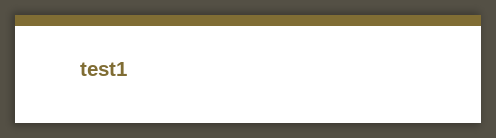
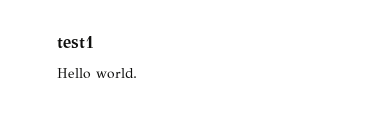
(127, 69) none -> [57,68,137,79] // Hello world.

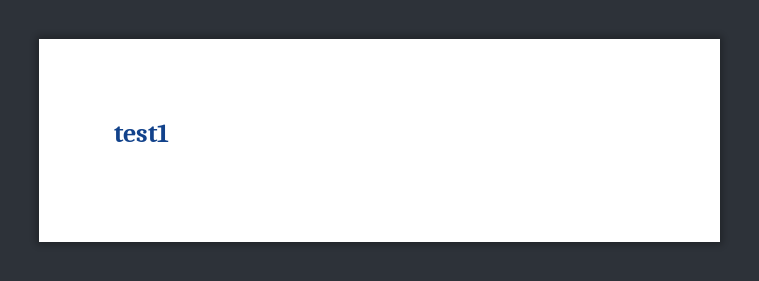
[57,68,137,79] // Hello world. -> (169, 133) none

